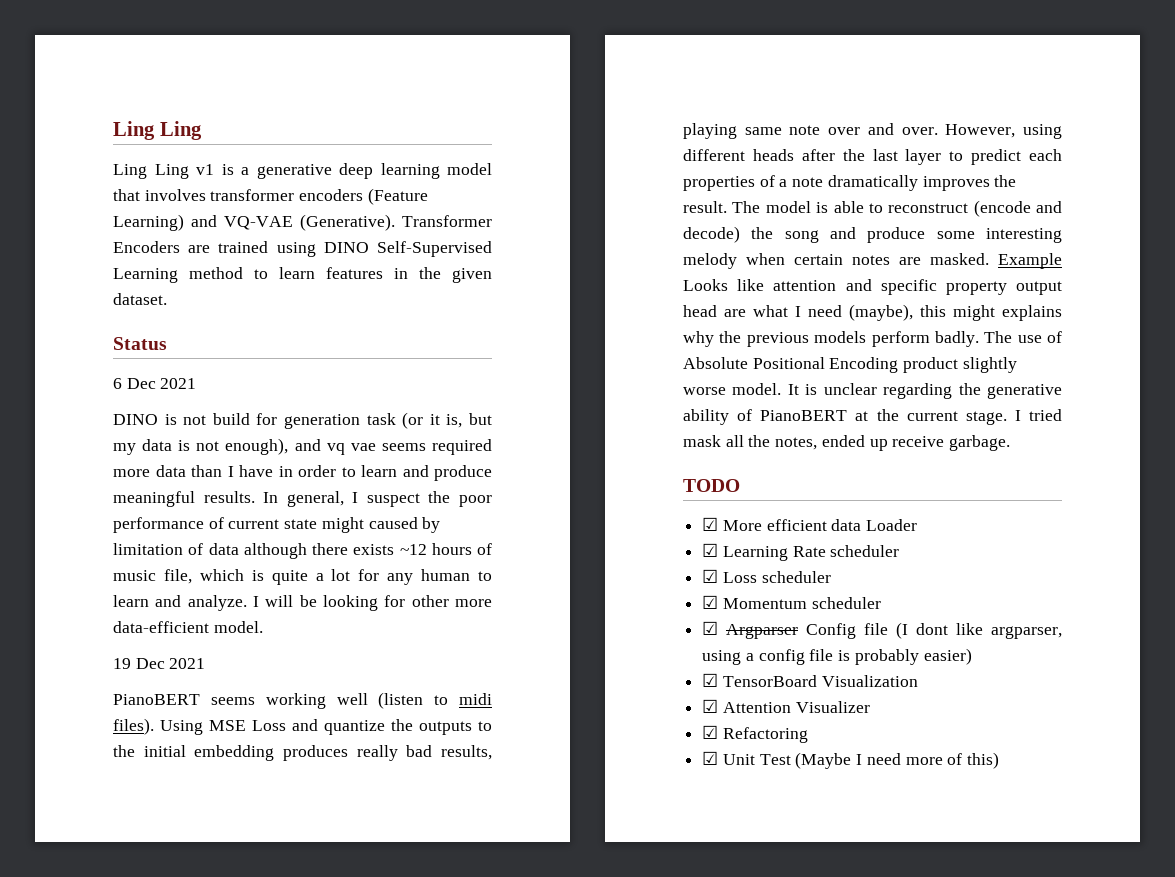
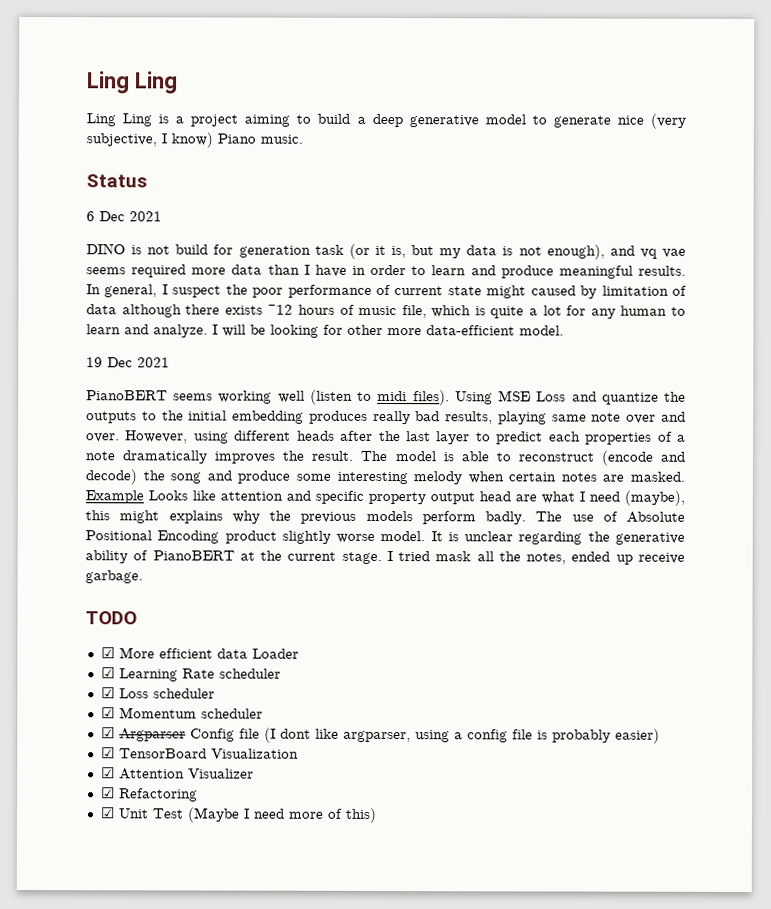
[196,164,214,175] v1 -> (153, 120) none
[256,163,492,179] [113,188,428,205] [113,214,492,231] [113,241,492,257] [113,267,492,283] [113,293,167,305] generative deep learning model that involves transformer encoders (Feature Learning) and VQ-VAE (Generative). Transformer Encoders are trained using DINO Self-Supervised Learning method to learn features in the given dataset. -> [190,113,686,129] [86,132,303,148] project aiming to build a deep generative model to generate nice (very subjective, I know) Piano music.

